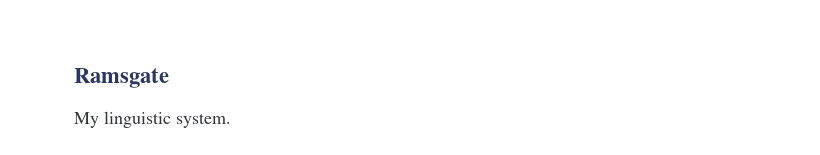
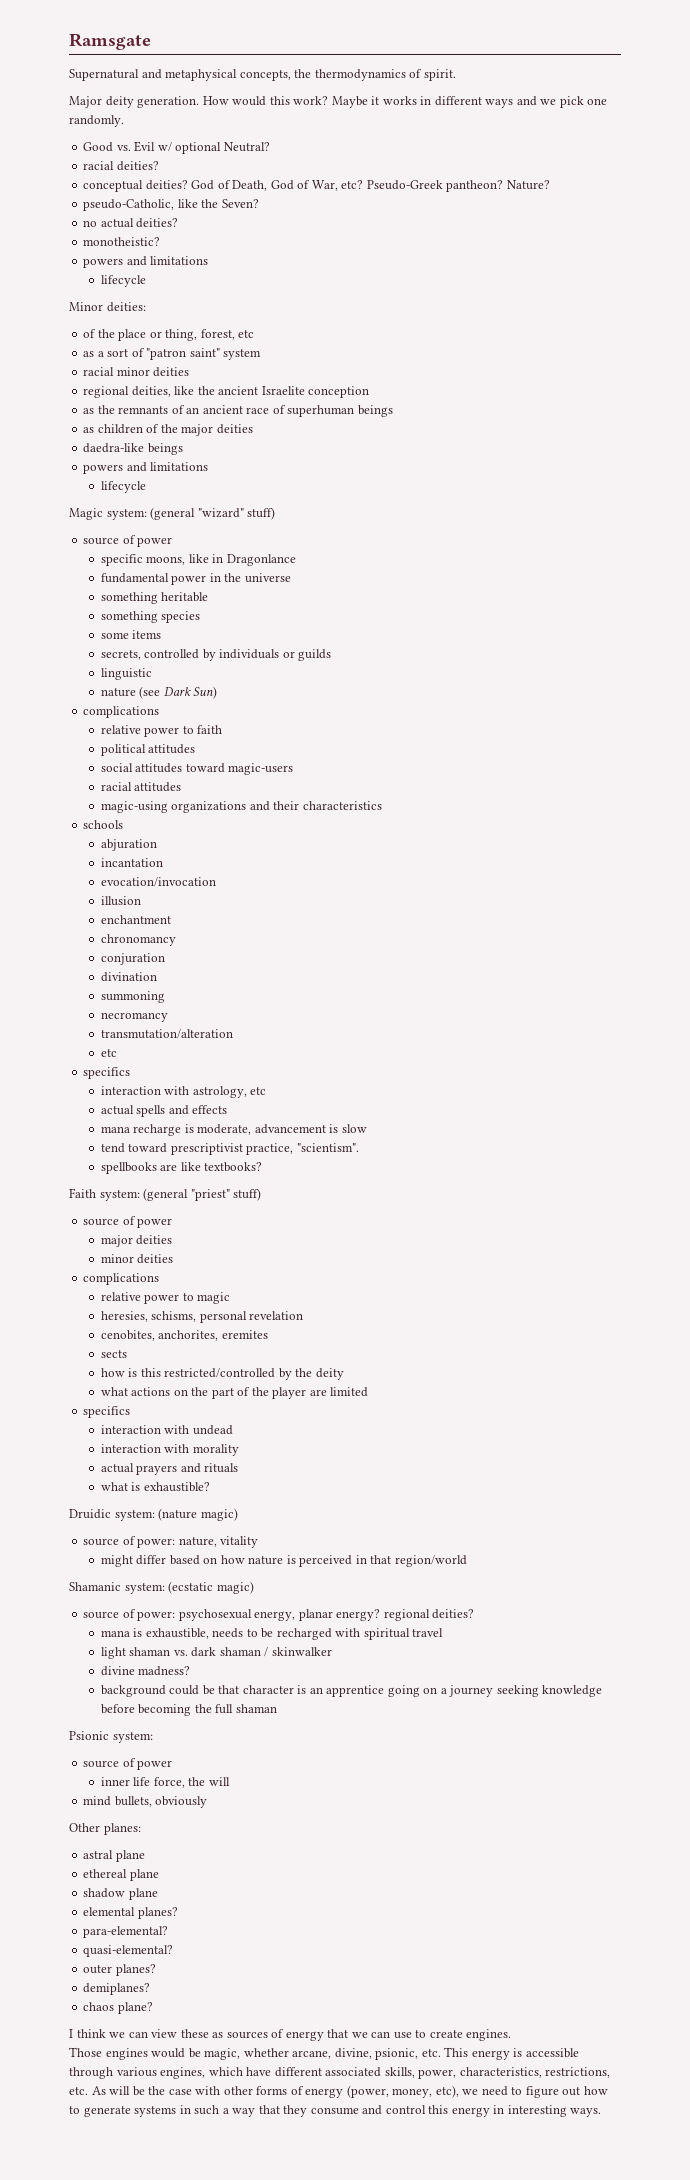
[74,111,231,128] My linguistic system. -> [69,69,456,81] [69,96,608,108] [69,115,124,127] [83,141,270,154] [83,161,159,171] [83,180,550,192] [83,199,259,211] [83,218,179,228] [83,237,161,246] [83,256,209,268] [100,275,146,287] [69,302,146,312] [83,329,255,341] [83,348,262,360] [83,367,190,377] [83,386,370,398] [83,405,393,417] [83,424,253,436] [83,443,183,455] [83,462,209,474] [100,481,146,493] [69,507,276,520] [83,535,173,547] [100,554,296,566] [100,573,291,585] [100,592,209,604] [100,611,201,623] [100,630,162,639] [100,649,332,661] [100,668,152,680] [100,686,218,699] [83,706,160,718] [100,725,223,737] [100,744,196,756] [100,763,294,775] [100,782,182,792] [100,801,382,813] [83,820,124,829] [100,839,157,851] [100,858,163,867] [100,877,216,887] [100,896,141,906] [100,915,171,924] [100,934,176,946] [100,953,165,965] [100,972,157,982] [100,991,165,1003] [100,1012,168,1022] [100,1029,233,1039] [100,1049,117,1057] [83,1067,131,1079] [100,1086,267,1098] [100,1105,228,1117] [100,1124,367,1136] [100,1143,359,1155] [100,1162,263,1174] [69,1188,262,1201] [83,1216,173,1228] [100,1235,173,1247] [100,1254,174,1264] [83,1273,160,1285] [100,1292,231,1304] [100,1311,304,1323] [100,1330,268,1341] [100,1350,127,1358] [100,1368,344,1380] [100,1387,369,1399] [83,1406,131,1418] [100,1425,233,1435] [100,1444,239,1456] [100,1463,239,1475] [100,1482,210,1492] [69,1508,238,1521] [83,1536,259,1548] [100,1555,467,1567] [69,1581,254,1594] [83,1609,475,1621] [100,1628,444,1640] [100,1647,332,1659] [100,1666,191,1676] [100,1685,603,1697] [100,1704,277,1716] [69,1731,153,1743] [83,1758,173,1770] [100,1777,230,1788] [83,1796,208,1808] [69,1823,141,1835] [83,1850,145,1862] [83,1869,159,1881] [83,1888,158,1900] [83,1907,178,1919] [83,1926,169,1938] [83,1945,174,1957] [83,1964,156,1976] [83,1983,151,1995] [83,2002,153,2014] [69,2029,512,2041] [69,2047,579,2060] [69,2067,611,2079] [69,2085,608,2098] [69,2105,602,2117] Supernatural and metaphysical concepts, the thermodynamics of spirit. // Major deity generation. How would this work? Maybe it works in different ways and we pick one randomly. // Good vs. Evil w/ optional Neutral? // racial deities? // conceptual deities? God of Death, God of War, etc? Pseudo-Greek pantheon? Nature? // pseudo-Catholic, like the Seven? // no actual deities? // monotheistic? // powers and limitations // lifecycle // Minor deities: // of the place or thing, forest, etc // as a sort of "patron saint" system // racial minor deities // regional deities, like the ancient Israelite conception // as the remnants of an ancient race of superhuman beings // as children of the major deities // daedra-like beings // powers and limitations // lifecycle // Magic system: (general "wizard" stuff) // source of power // specific moons, like in Dragonlance // fundamental power in the universe // something heritable // something species // some items // secrets, controlled by individuals or guilds // linguistic // nature (see Dark Sun) // complications // relative power to faith // political attitudes // social attitudes toward magic-users // racial attitudes // magic-using organizations and their characteristics // schools // abjuration // incantation // evocation/invocation // illusion // enchantment // chronomancy // conjuration // divination // summoning // necromancy // transmutation/alteration // etc // specifics // interaction with astrology, etc // actual spells and effects // mana recharge is moderate, advancement is slow // tend toward prescriptivist practice, "scientism". // spellbooks are like textbooks? // Faith system: (general "priest" stuff) // source of power // major deities // minor deities // complications // relative power to magic // heresies, schisms, personal revelation // cenobites, anchorites, eremites // sects // how is this restricted/controlled by the deity // what actions on the part of the player are limited // specifics // interaction with undead // interaction with morality // actual prayers and rituals // what is exhaustible? // Druidic system: (nature magic) // source of power: nature, vitality // might differ based on how nature is perceived in that region/world // Shamanic system: (ecstatic magic) // source of power: psychosexual energy, planar energy? regional deities? // mana is exhaustible, needs to be recharged with spiritual travel // light shaman vs. dark shaman / skinwalker // divine madness? // background could be that character is an apprentice going on a journey seeking knowledge before becoming the full shaman // Psionic system: // source of power // inner life force, the will // mind bullets, obviously // Other planes: // astral plane // ethereal plane // shadow plane // elemental planes? // para-elemental? // quasi-elemental? // outer planes? // demiplanes? // chaos plane? // I think we can view these as sources of energy that we can use to create engines. // Those engines would be magic, whether arcane, divine, psionic, etc. This energy is accessible through various engines, which have different associated skills, power, characteristics, restrictions, etc. As will be the case with other forms of energy (power, money, etc), we need to figure out how to generate systems in such a way that they consume and control this energy in interesting ways.

